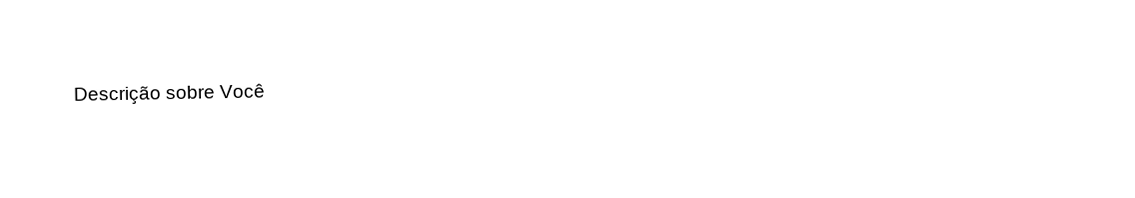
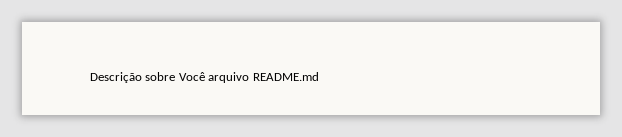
(266, 91) none -> [208,72,319,83] arquivo README.md

